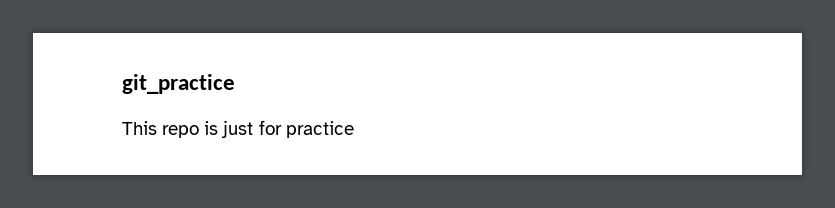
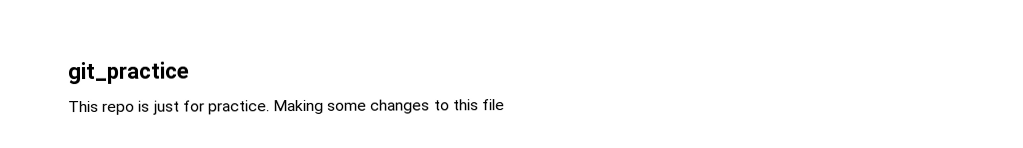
[285,121,354,138] practice -> [207,99,506,115] practice. Making some changes to this file

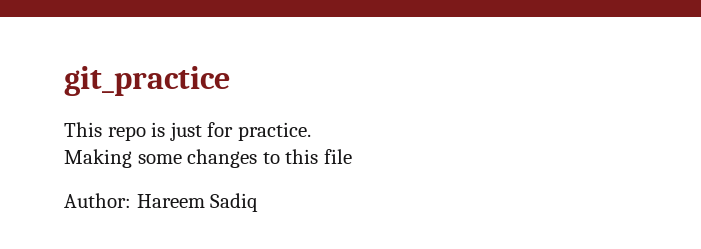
(270, 107) none -> (311, 131) //
(506, 105) none -> [64,193,259,212] // Author: Hareem Sadiq

